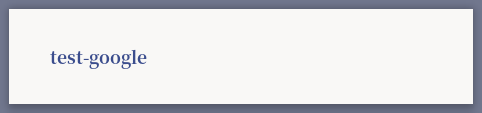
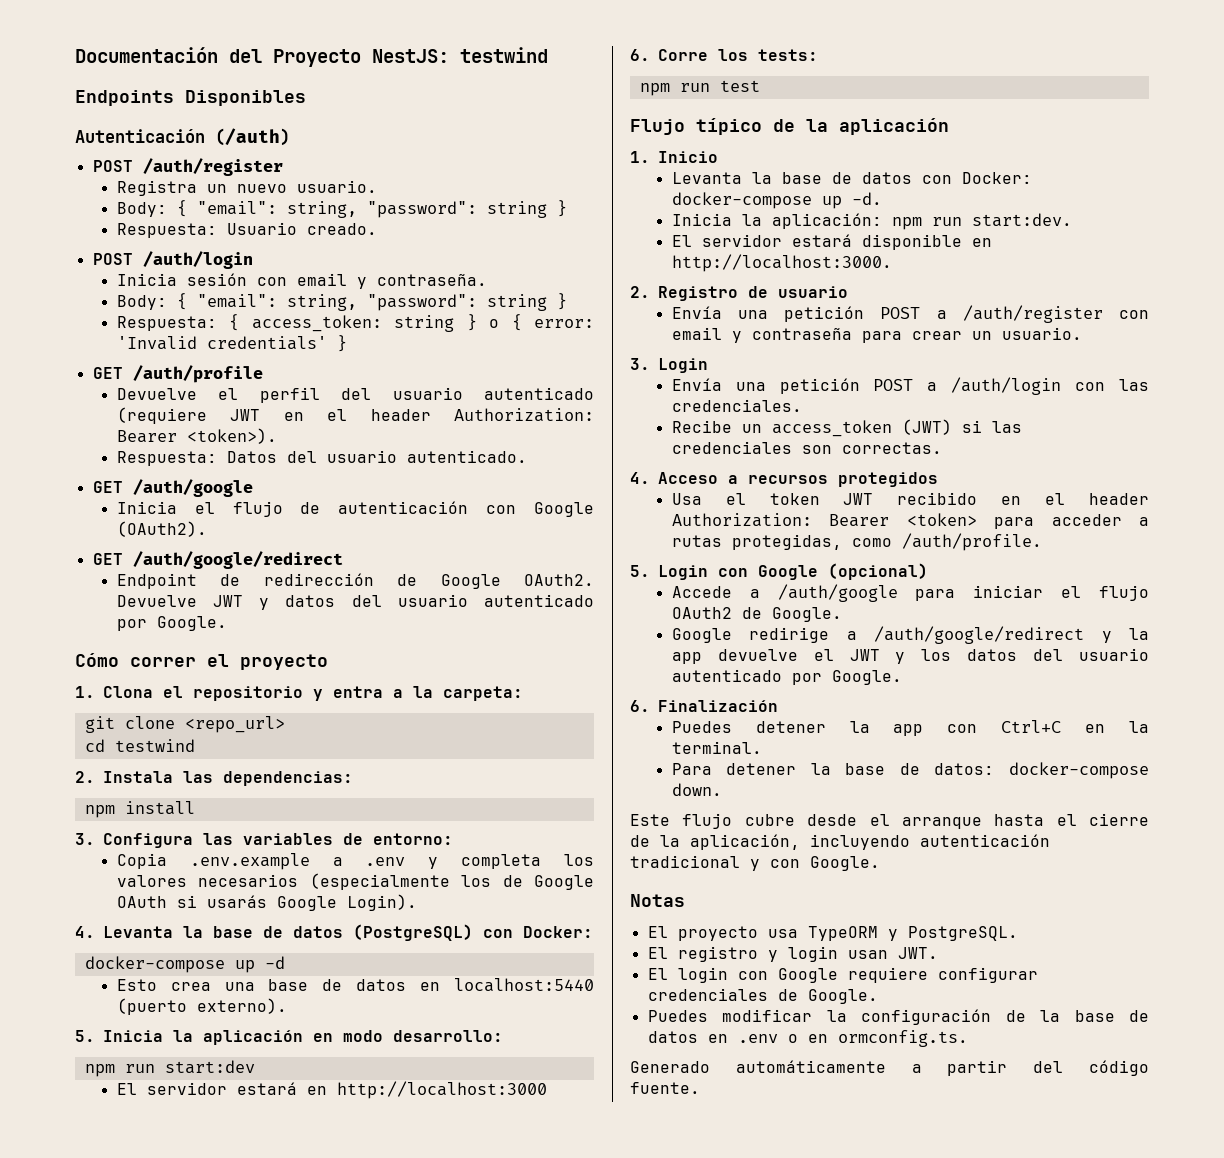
[50,49,147,69] test-google -> [75,47,548,67] [75,90,306,106] [75,128,290,146] [92,158,283,176] [116,180,377,196] [116,200,567,218] [116,222,377,238] [92,251,253,269] [116,273,487,289] [116,293,567,311] [116,314,594,332] [116,335,347,352] [92,365,263,383] [116,387,594,403] [116,407,594,424] [116,428,277,444] [116,450,527,466] [92,479,253,497] [116,501,594,517] [116,521,207,537] [92,551,343,569] [116,573,594,589] [116,594,594,610] [116,616,227,631] [75,653,328,670] [75,686,523,701] [84,716,285,733] [84,739,195,752] [75,771,353,786] [84,801,195,818] [75,833,453,848] [116,853,594,870] [116,873,594,890] [116,894,417,911] [75,924,593,941] [84,956,285,973] [116,978,594,992] [116,998,287,1015] [75,1030,503,1045] [84,1060,255,1077] [116,1081,547,1099] [630,49,818,61] [639,80,760,96] [630,118,949,135] [630,151,718,163] [671,172,1032,184] [671,192,882,209] [671,213,1072,230] [671,234,992,250] [671,254,892,272] [630,286,848,301] [671,305,1149,323] [671,327,1082,343] [630,358,708,373] [671,377,1149,395] [671,399,802,412] [671,419,1022,437] [671,441,942,454] [630,472,938,487] [671,492,1149,505] [671,513,1149,529] [671,533,1042,551] [630,563,928,580] [671,584,1149,602] [671,607,842,622] [671,626,1149,644] [671,648,1149,664] [671,669,902,685] [630,700,778,712] [671,720,1149,736] [671,741,762,754] [671,762,1149,779] [671,783,722,796] [630,813,1149,829] [630,834,1050,850] [630,855,880,871] [630,894,685,907] [647,926,1018,941] [647,946,938,962] [647,967,1038,983] [647,988,878,1004] [647,1009,1149,1025] [647,1030,968,1047] [630,1060,1149,1076] [630,1082,700,1094] Documentación del Proyecto NestJS: testwind // Endpoints Disponibles // Autenticación (/auth) // POST /auth/register // Registra un nuevo usuario. // Body: { "email": string, "password": string } // Respuesta: Usuario creado. // POST /auth/login // Inicia sesión con email y contraseña. // Body: { "email": string, "password": string } // Respuesta: { access_token: string } o { error: 'Invalid credentials' } // GET /auth/profile // Devuelve el perfil del usuario autenticado (requiere JWT en el header Authorization: Bearer <token>). // Respuesta: Datos del usuario autenticado. // GET /auth/google // Inicia el flujo de autenticación con Google (OAuth2). // GET /auth/google/redirect // Endpoint de redirección de Google OAuth2. Devuelve JWT y datos del usuario autenticado por Google. // Cómo correr el proyecto // 1. Clona el repositorio y entra a la carpeta: // git clone <repo_url> // cd testwind // 2. Instala las dependencias: // npm install // 3. Configura las variables de entorno: // Copia .env.example a .env y completa los valores necesarios (especialmente los de Google OAuth si usarás Google Login). // 4. Levanta la base de datos (PostgreSQL) con Docker: // docker-compose up -d // Esto crea una base de datos en localhost:5440 (puerto externo). // 5. Inicia la aplicación en modo desarrollo: // npm run start:dev // El servidor estará en http://localhost:3000 // 6. Corre los tests: // npm run test // Flujo típico de la aplicación // 1. Inicio // Levanta la base de datos con Docker: docker-compose up -d. // Inicia la aplicación: npm run start:dev. // El servidor estará disponible en http://localhost:3000. // 2. Registro de usuario // Envía una petición POST a /auth/register con email y contraseña para crear un usuario. // 3. Login // Envía una petición POST a /auth/login con las credenciales. // Recibe un access_token (JWT) si las credenciales son correctas. // 4. Acceso a recursos protegidos // Usa el token JWT recibido en el header Authorization: Bearer <token> para acceder a rutas protegidas, como /auth/profile. // 5. Login con Google (opcional) // Accede a /auth/google para iniciar el flujo OAuth2 de Google. // Google redirige a /auth/google/redirect y la app devuelve el JWT y los datos del usuario autenticado por Google. // 6. Finalización // Puedes detener la app con Ctrl+C en la terminal. // Para detener la base de datos: docker-compose down. // Este flujo cubre desde el arranque hasta el cierre de la aplicación, incluyendo autenticación tradicional y con Google. // Notas // El proyecto usa TypeORM y PostgreSQL. // El registro y login usan JWT. // El login con Google requiere configurar credenciales de Google. // Puedes modificar la configuración de la base de datos en .env o en ormconfig.ts. // Generado automáticamente a partir del código fuente.

